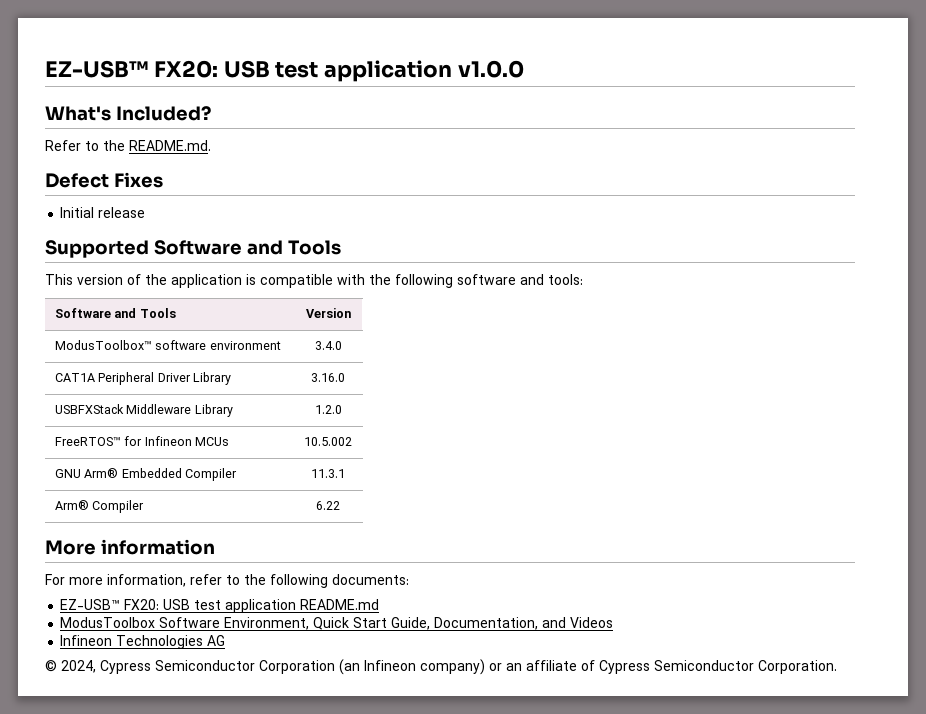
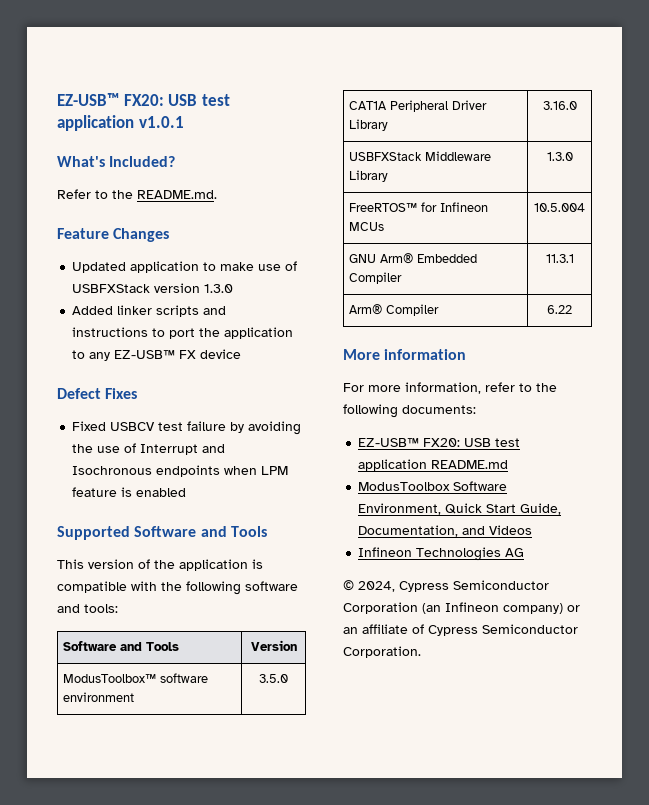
[45,60,525,82] EZ-USB™ FX20: USB test application v1.0.0 -> [57,93,230,106] [57,115,184,131] EZ-USB™ FX20: USB test application v1.0.1
[45,172,163,188] [60,207,146,218] Defect Fixes // Initial release -> [57,228,170,242] [72,261,298,273] [72,283,234,293] [72,305,227,317] [72,327,294,339] [72,349,242,361] [57,388,138,399] [72,421,302,435] [72,443,226,455] [72,465,289,477] [72,487,187,497] Feature Changes // Updated application to make use of USBFXStack version 1.3.0 // Added linker scripts and instructions to port the application to any EZ-USB™ FX device // Defect Fixes // Fixed USBCV test failure by avoiding the use of Interrupt and Isochronous endpoints when LPM feature is enabled
[314,341,342,350] 3.4.0 -> [259,674,288,683] 3.5.0
[314,405,342,414] 1.2.0 -> [546,152,573,161] 1.3.0
[304,437,352,446] 10.5.002 -> [534,203,585,212] 10.5.004

